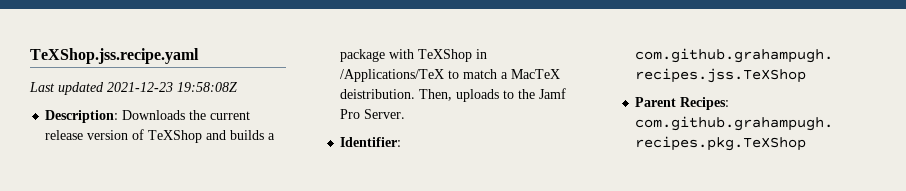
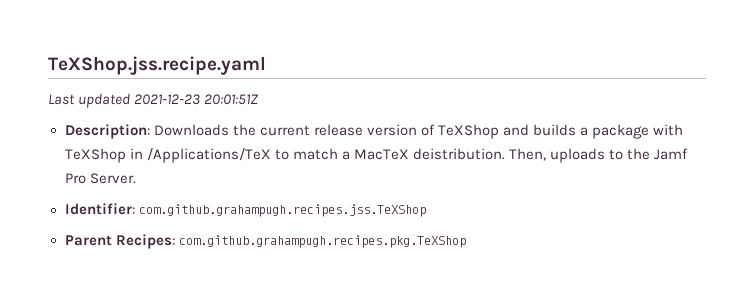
[177,82,237,92] 19:58:08Z -> [204,94,260,105] 20:01:51Z

